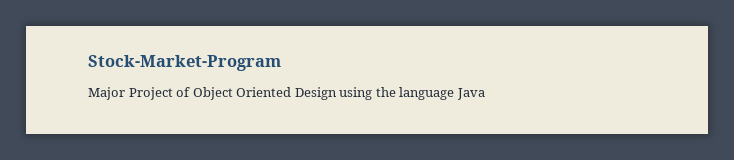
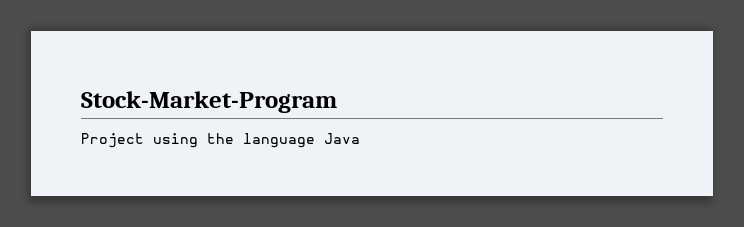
[88,87,337,100] Major Project of Object Oriented Design -> [81,133,144,148] Project

